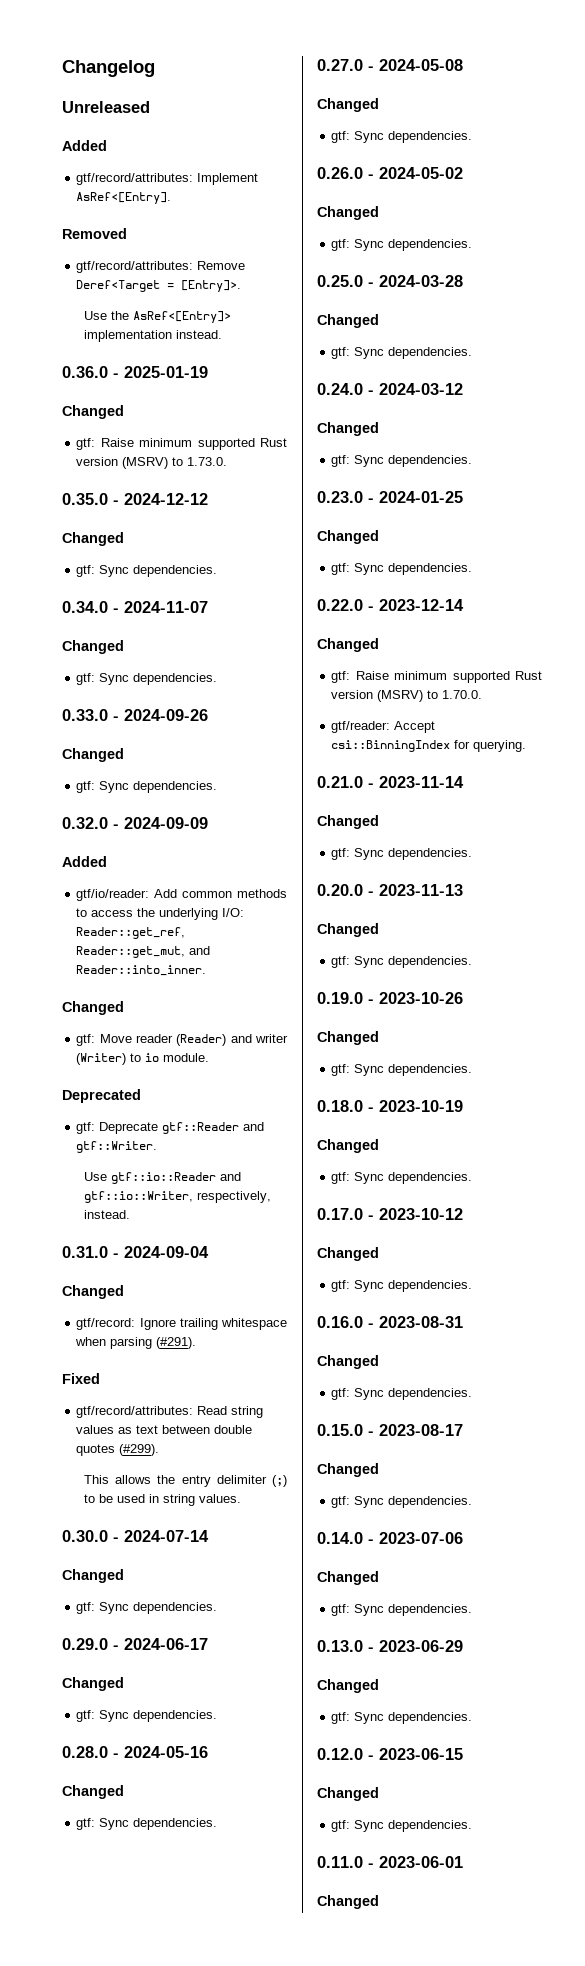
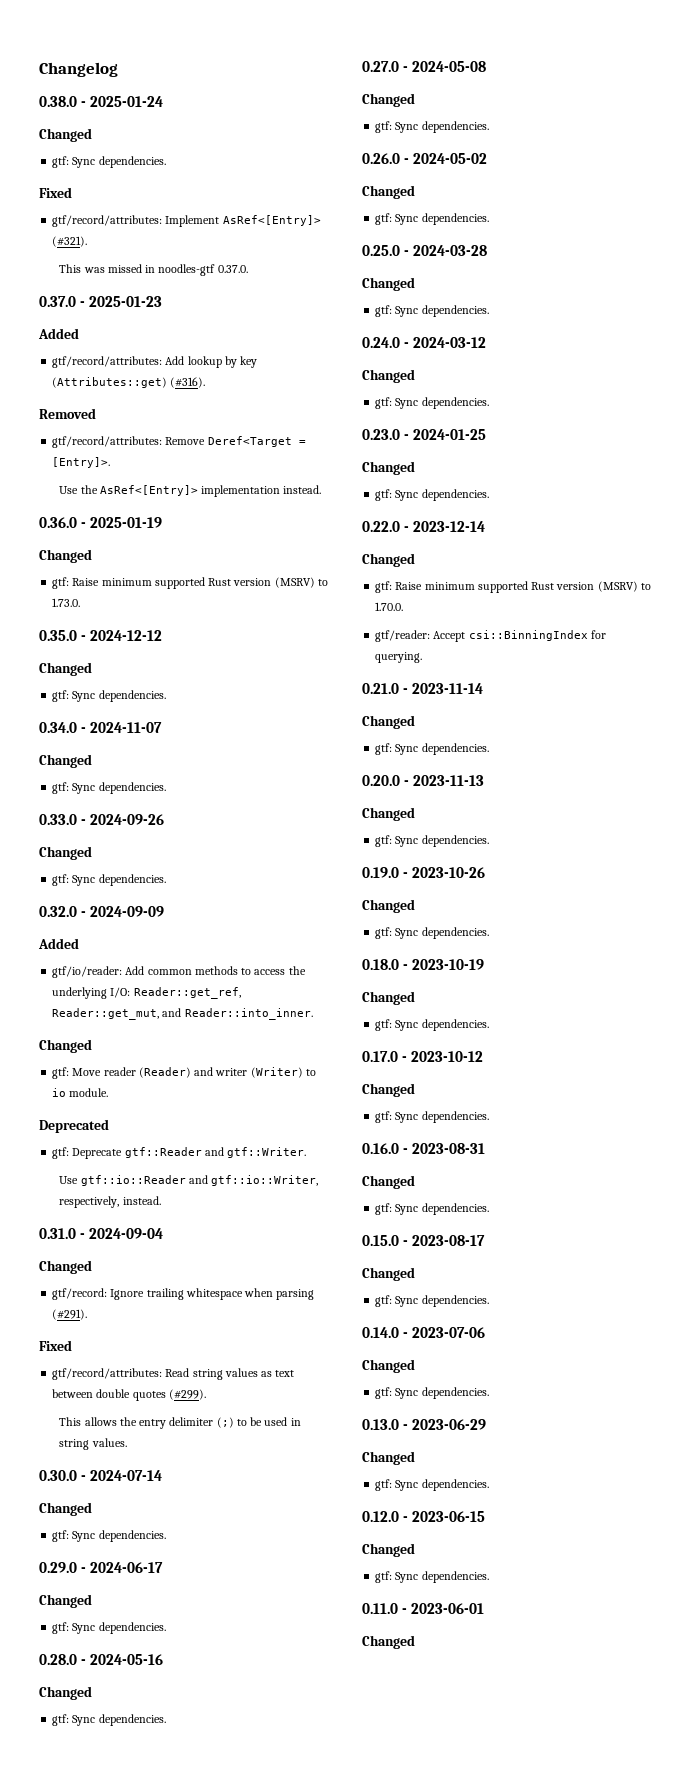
[62,101,150,113] [62,140,107,151] [76,173,259,185] [76,192,172,204] Unreleased // Added // gtf/record/attributes: Implement AsRef<[Entry]. -> [39,96,164,107] [39,128,92,142] [52,156,166,168] [39,187,72,198] [52,215,321,227] [52,236,88,247] [59,264,248,276] [39,296,163,307] [38,328,79,339] [52,356,258,368] [52,377,206,388] 0.38.0 - 2025-01-24 // Changed // gtf: Sync dependencies. // Fixed // gtf/record/attributes: Implement AsRef<[Entry]> (#321). // This was missed in noodles-gtf 0.37.0. // 0.37.0 - 2025-01-23 // Added // gtf/record/attributes: Add lookup by key (Attributes::get) (#316).

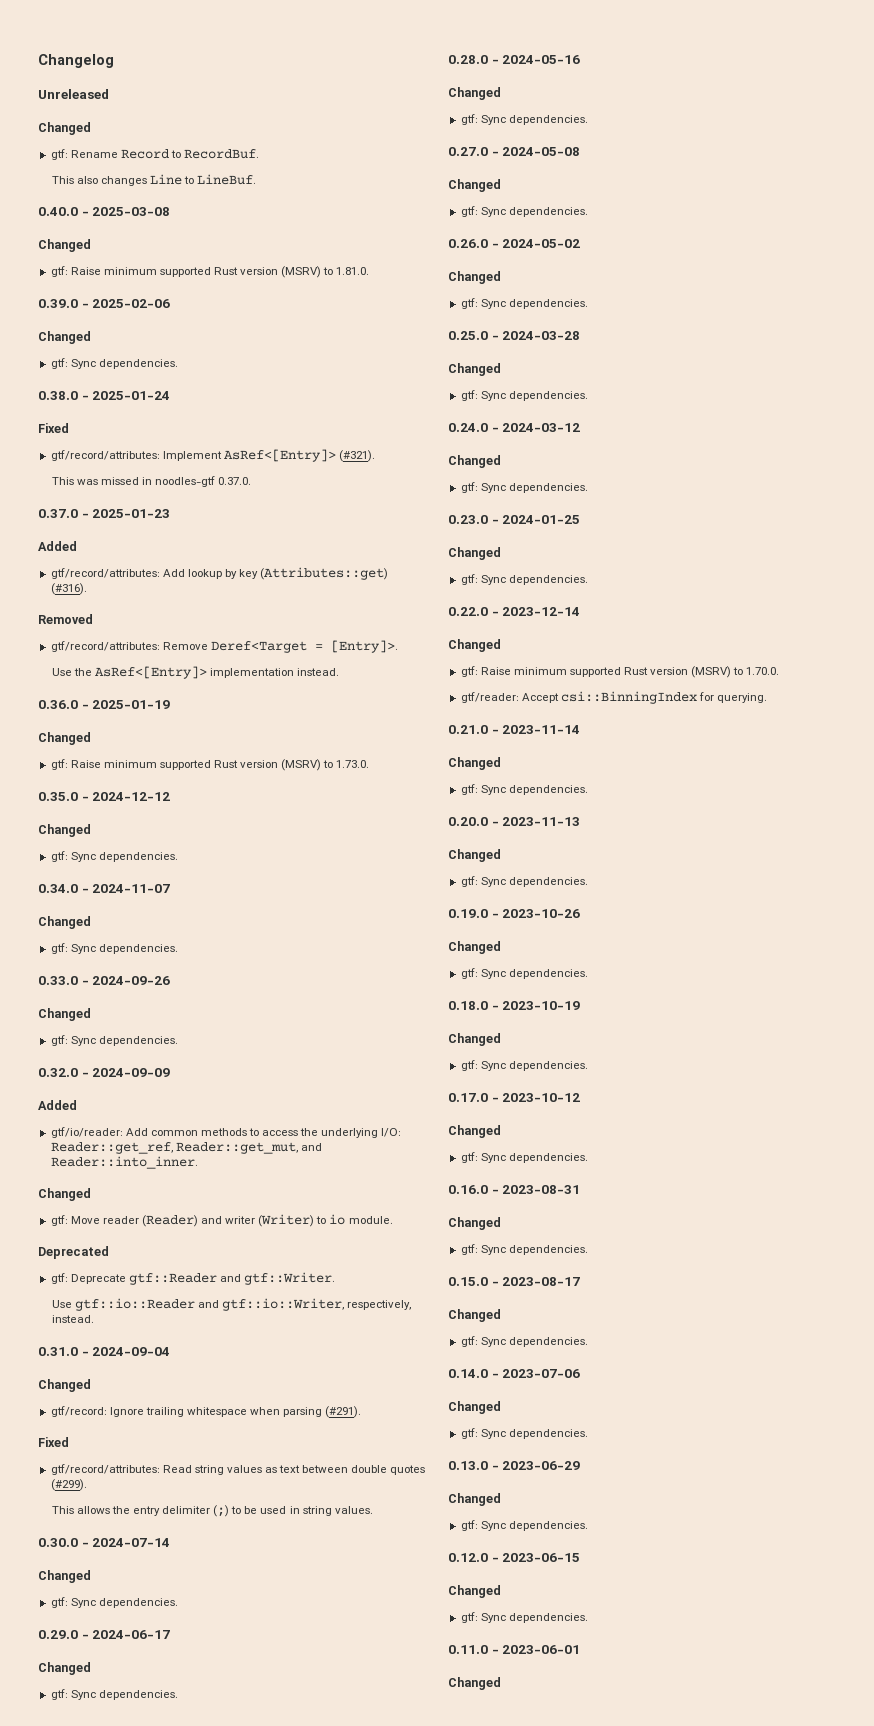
[39,96,164,107] [39,128,92,142] [52,156,166,168] 0.38.0 - 2025-01-24 // Changed // gtf: Sync dependencies. -> [38,89,109,99] [38,122,91,135] [50,149,260,160] [51,174,257,186] [38,207,171,216] [38,239,91,252] [50,266,370,278] [38,299,171,308] [38,331,91,344] [50,358,178,369] [38,391,171,400] Unreleased // Changed // gtf: Rename Record to RecordBuf. // This also changes Line to LineBuf. // 0.40.0 - 2025-03-08 // Changed // gtf: Raise minimum supported Rust version (MSRV) to 1.81.0. // 0.39.0 - 2025-02-06 // Changed // gtf: Sync dependencies. // 0.38.0 - 2025-01-24

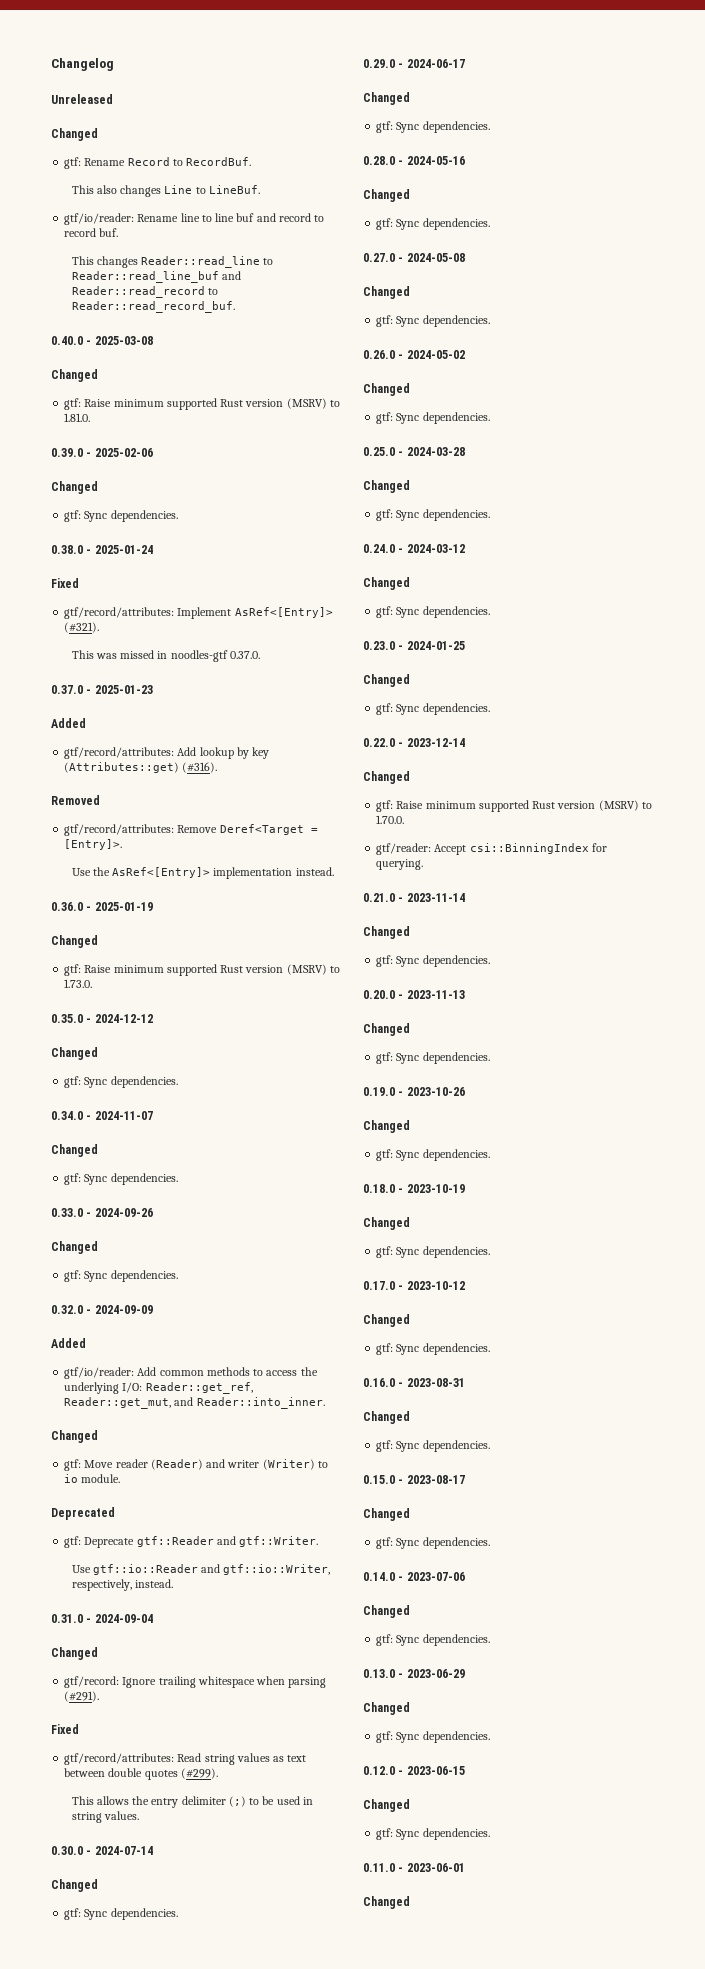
(257, 179) none -> [64,213,325,225] [64,228,119,237] [71,256,274,268] [71,271,241,283] [71,286,218,298] [71,301,235,313] // gtf/io/reader: Rename line to line buf and record to record buf. // This changes Reader::read_line to Reader::read_line_buf and Reader::read_record to Reader::read_record_buf.

